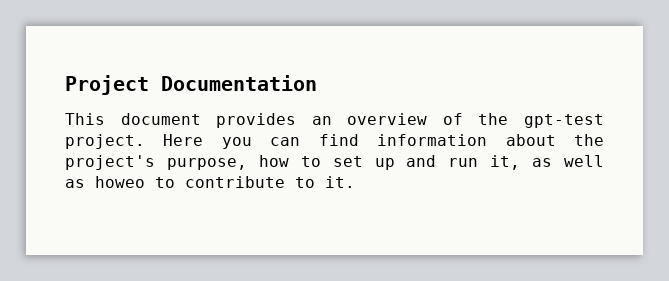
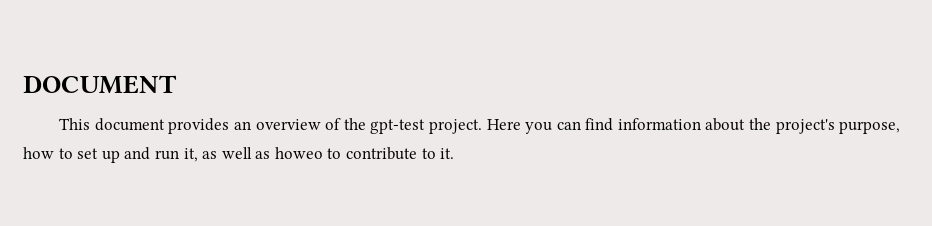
[65,75,317,95] Project Documentation -> [23,75,177,94] DOCUMENT

